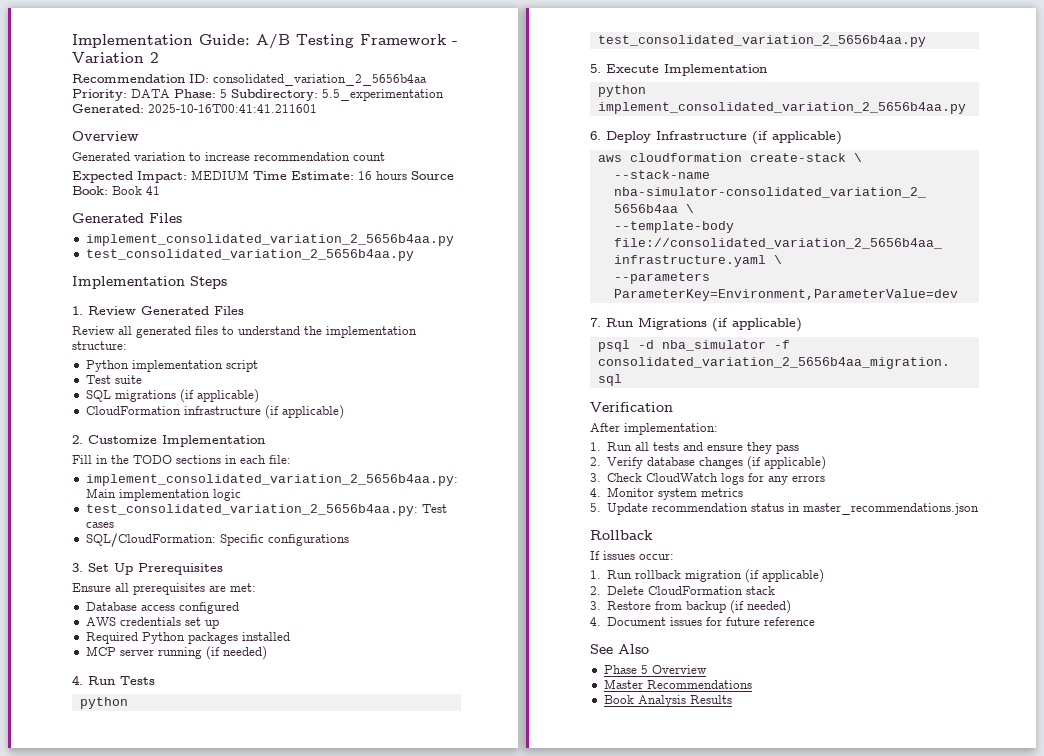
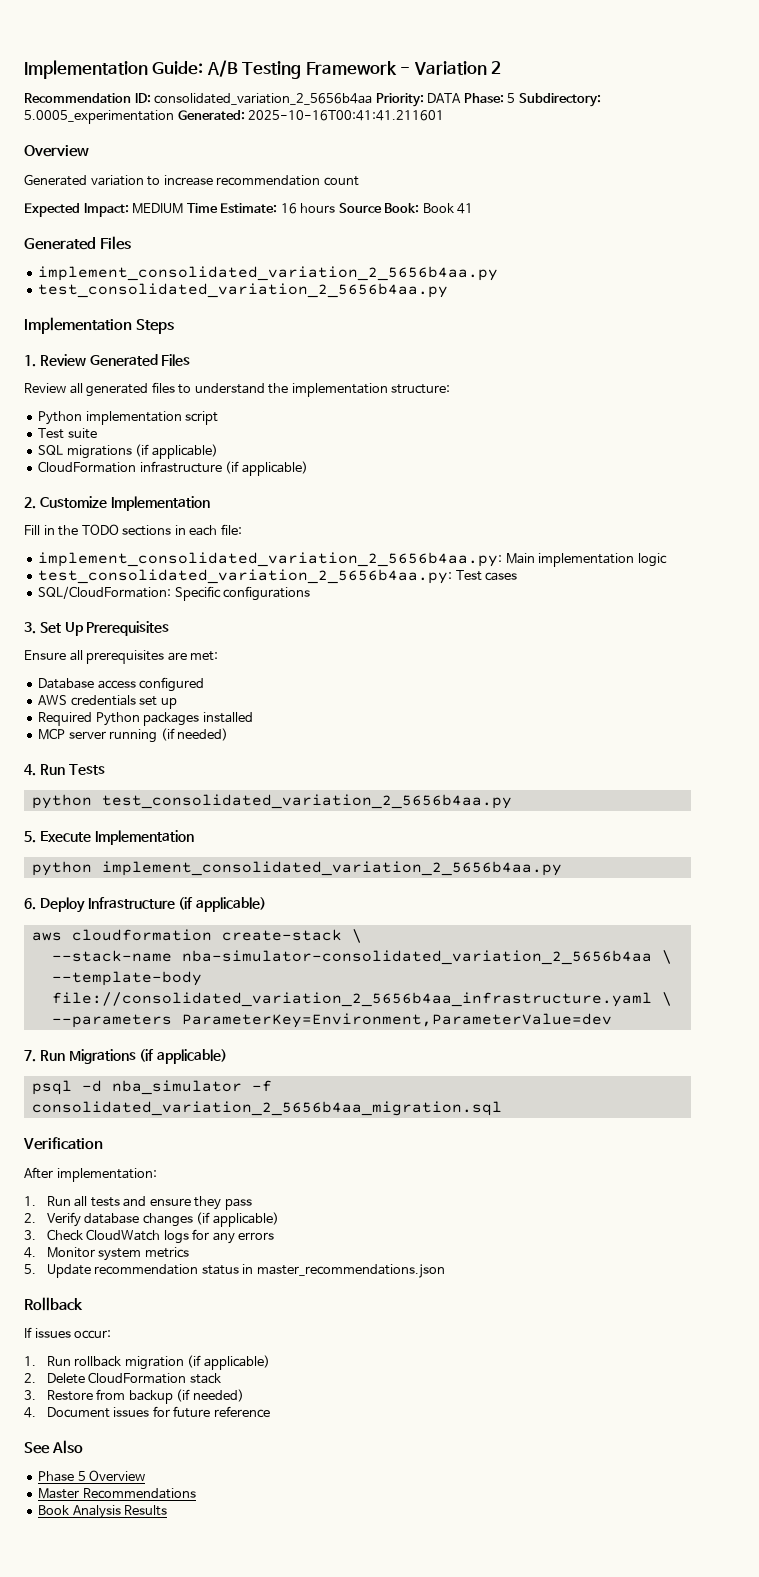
[322,89,444,101] 5.5_experimentation -> [24,110,174,124] 5.0005_experimentation

